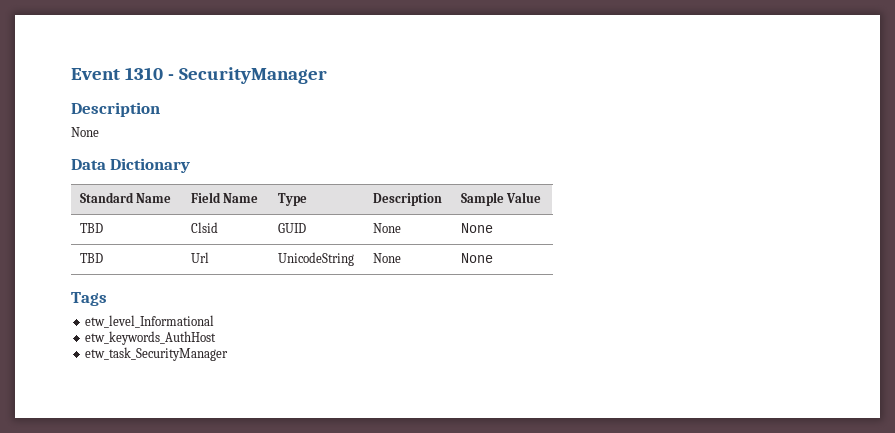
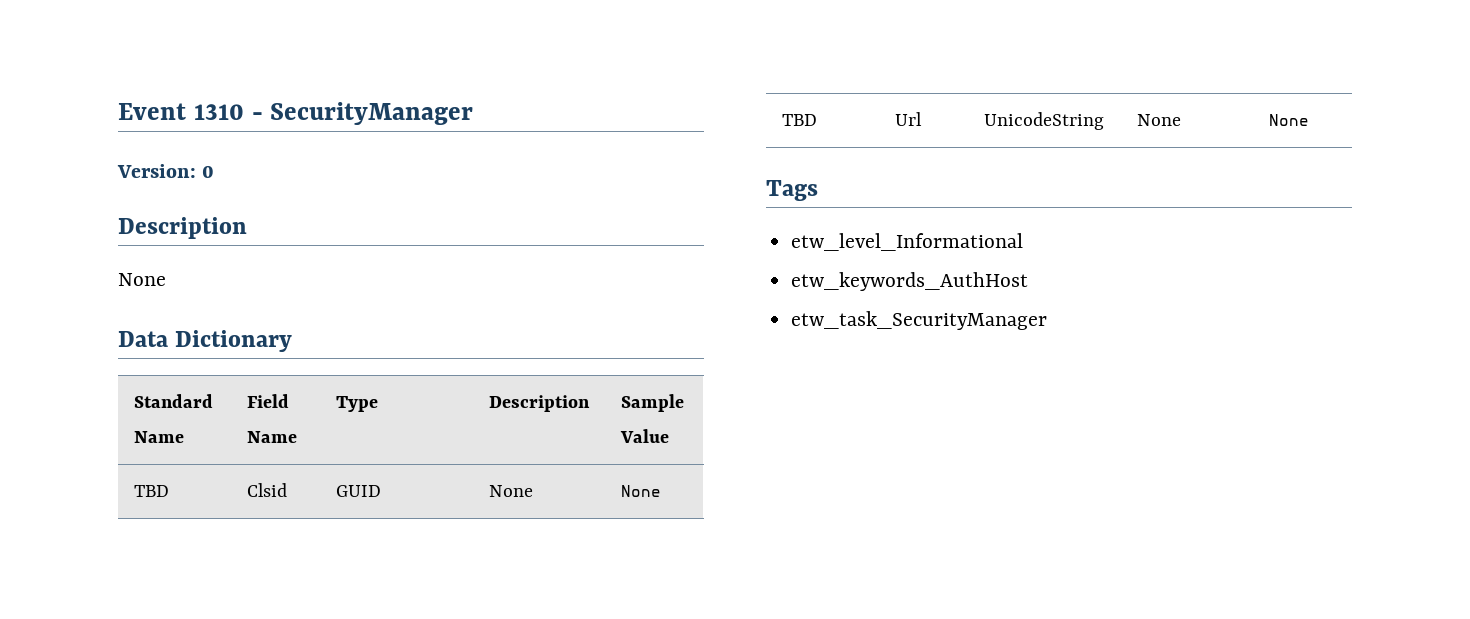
(327, 75) none -> [117,164,215,178] // Version: 0

